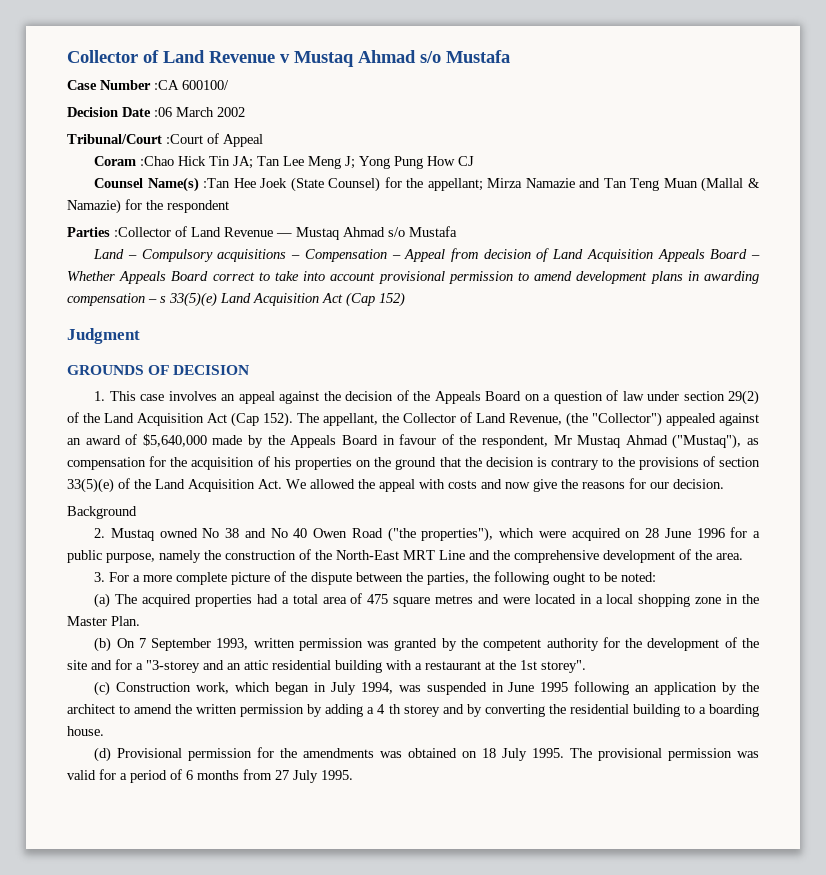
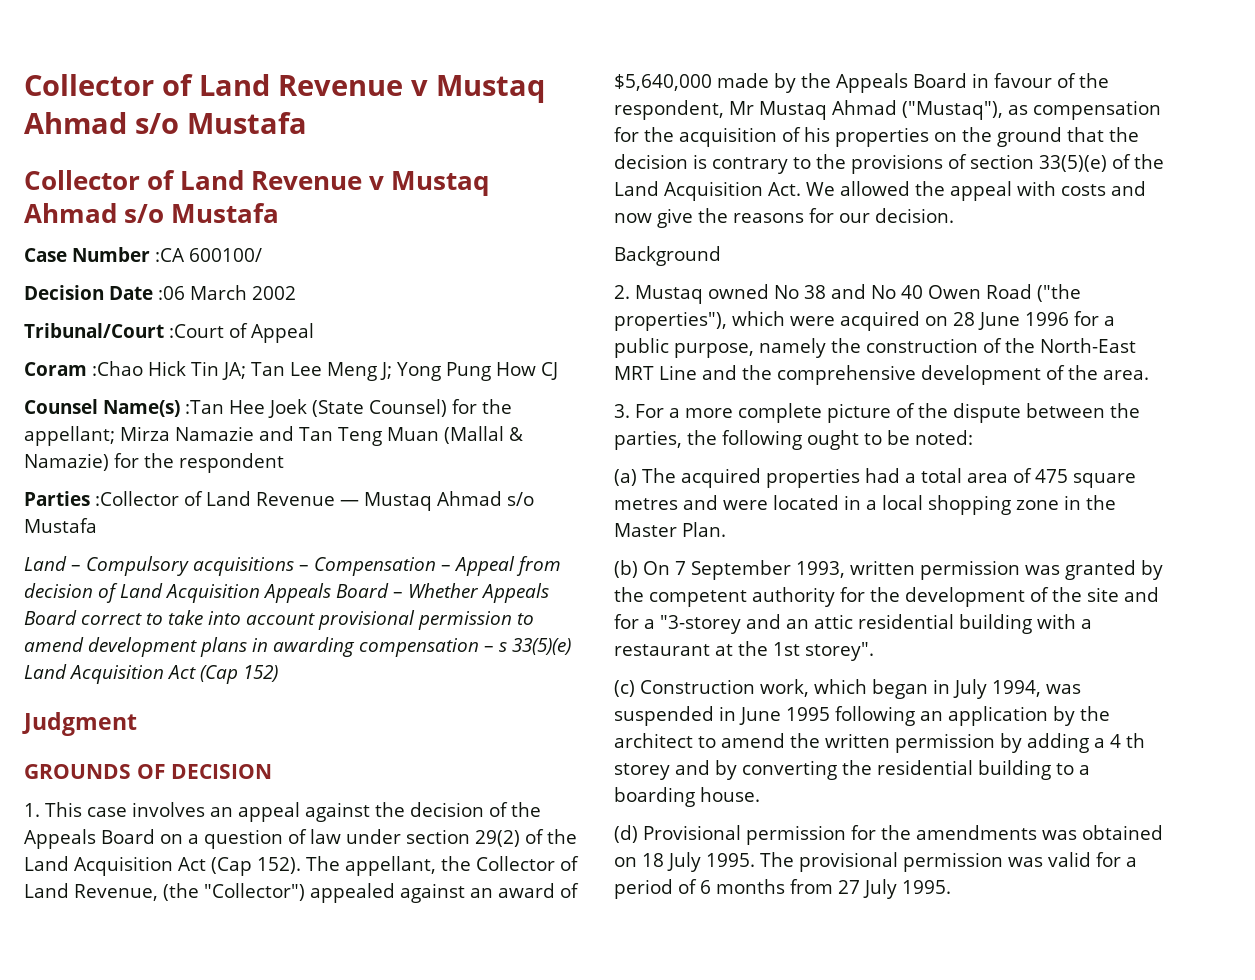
[67,50,510,67] Collector of Land Revenue v Mustaq Ahmad s/o Mustafa -> [24,74,545,103] [24,112,307,134] [24,170,490,196] [24,203,280,223] Collector of Land Revenue v Mustaq Ahmad s/o Mustafa // Collector of Land Revenue v Mustaq Ahmad s/o Mustafa

